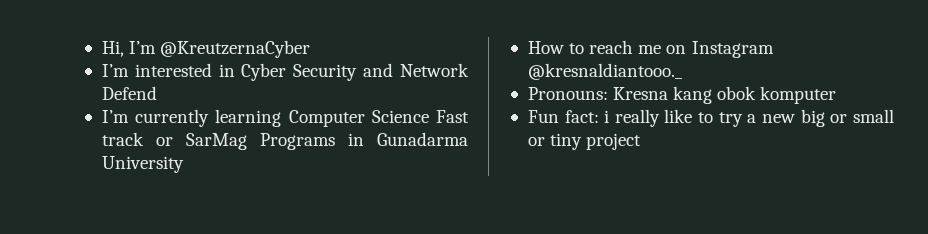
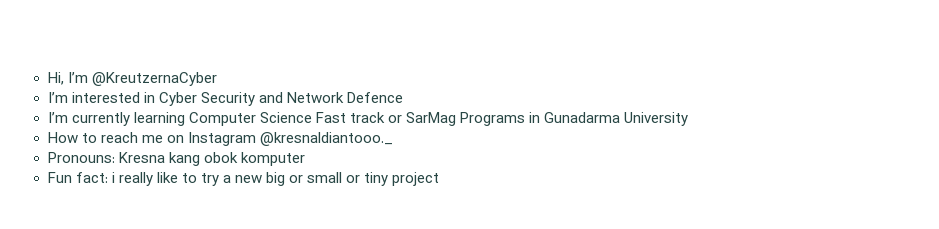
[101,86,157,100] Defend -> [346,92,403,103] Defence

